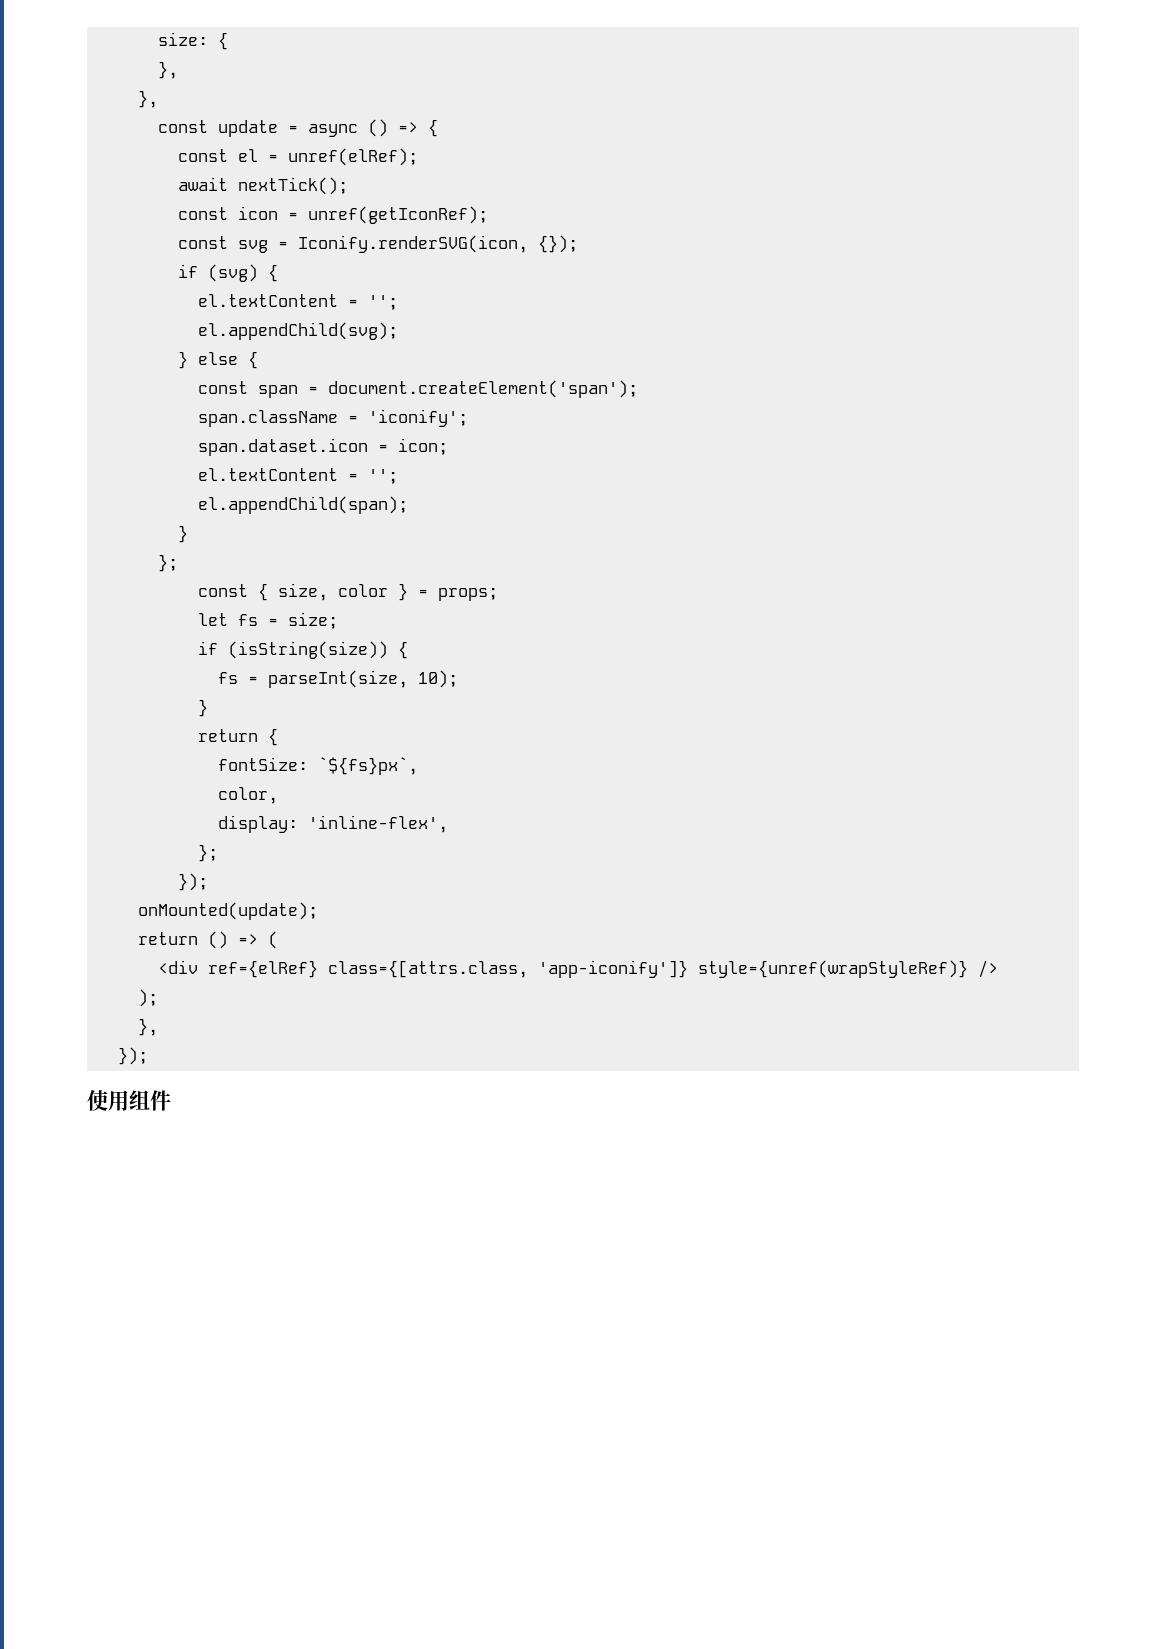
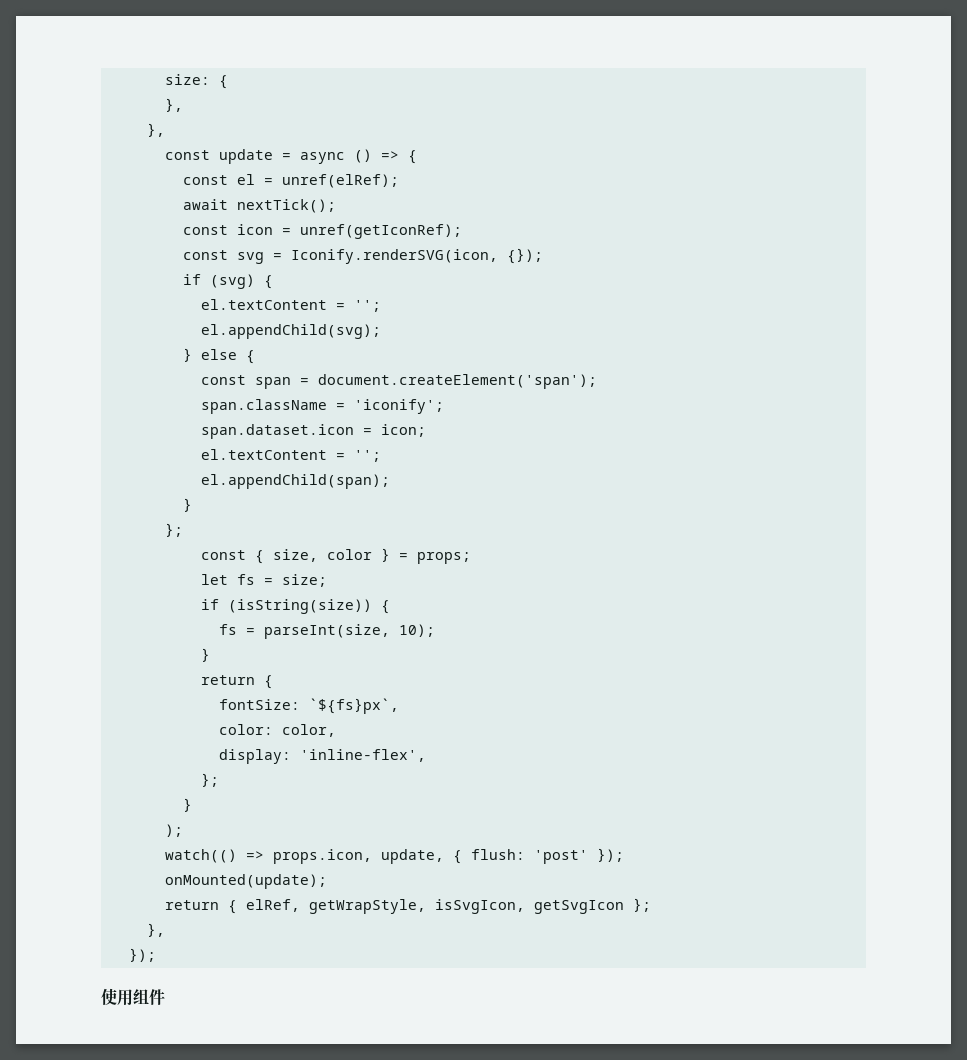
(418, 766) none -> [218,724,273,735] color:
[177,873,208,891] [137,902,318,920] [137,931,278,949] [157,960,998,978] [137,989,158,1007] }); // onMounted(update); // return () => ( // <div ref={elRef} class={[attrs.class, 'app-iconify']} style={unref(wrapStyleRef)} /> // ); -> [182,798,192,812] [164,824,183,837] [164,848,624,864] [164,874,327,889] [164,898,651,914] } // ); // watch(() => props.icon, update, { flush: 'post' }); // onMounted(update); // return { elRef, getWrapStyle, isSvgIcon, getSvgIcon };

